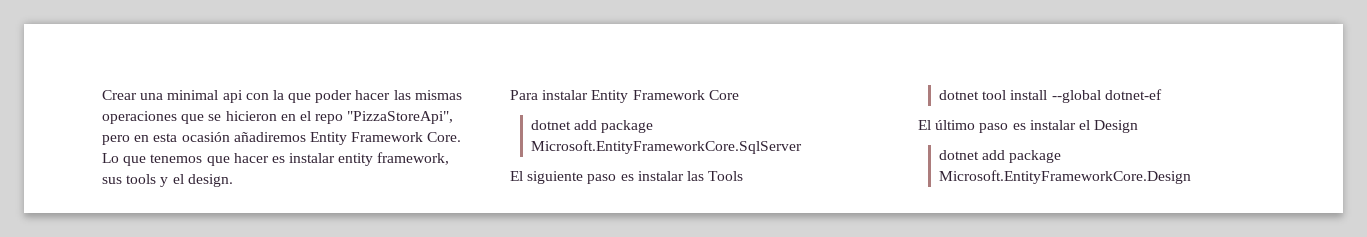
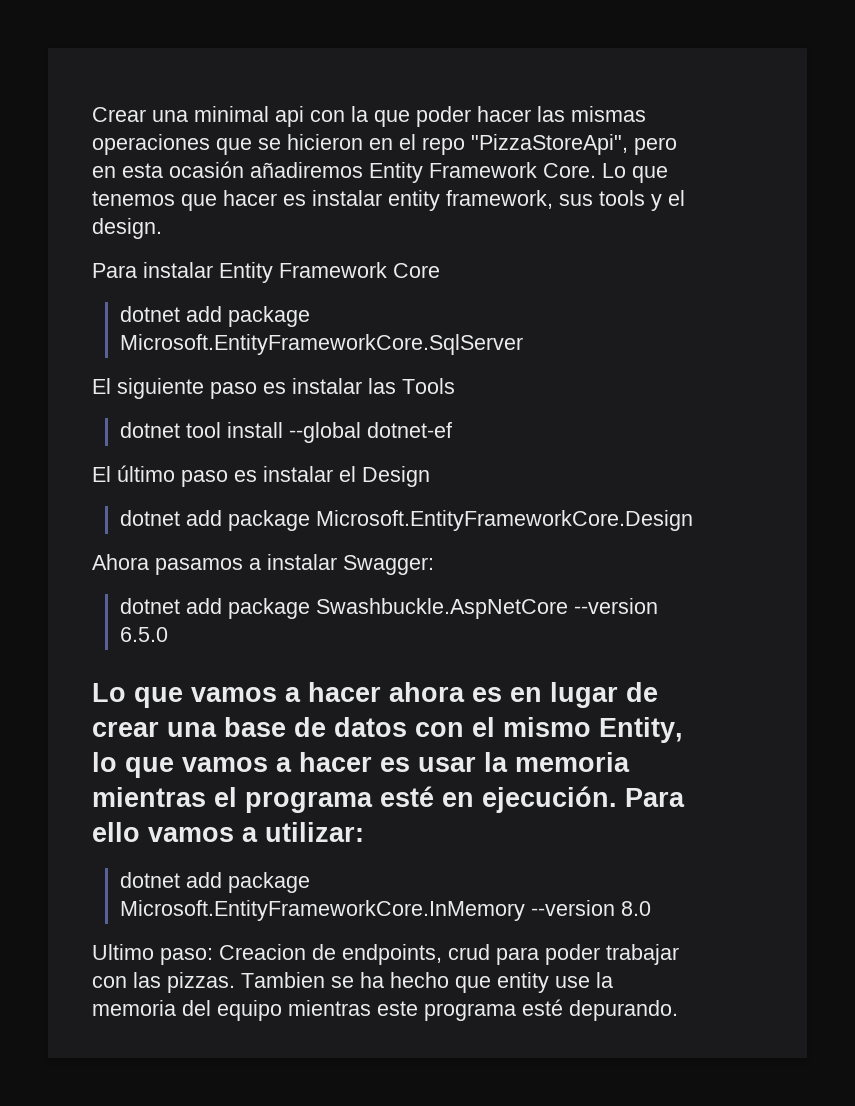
(1192, 177) none -> [92,554,434,575] [120,598,659,619] [120,627,169,642] [92,682,658,708] [92,717,683,743] [92,752,630,778] [92,786,685,813] [92,822,364,842] [120,872,311,893] [120,900,652,921] [92,944,679,965] [92,972,613,993] [92,999,678,1021] // Ahora pasamos a instalar Swagger: // dotnet add package Swashbuckle.AspNetCore --version 6.5.0 // Lo que vamos a hacer ahora es en lugar de crear una base de datos con el mismo Entity, lo que vamos a hacer es usar la memoria mientras el programa esté en ejecución. Para ello vamos a utilizar: // dotnet add package Microsoft.EntityFrameworkCore.InMemory --version 8.0 // Ultimo paso: Creacion de endpoints, crud para poder trabajar con las pizzas. Tambien se ha hecho que entity use la memoria del equipo mientras este programa esté depurando.

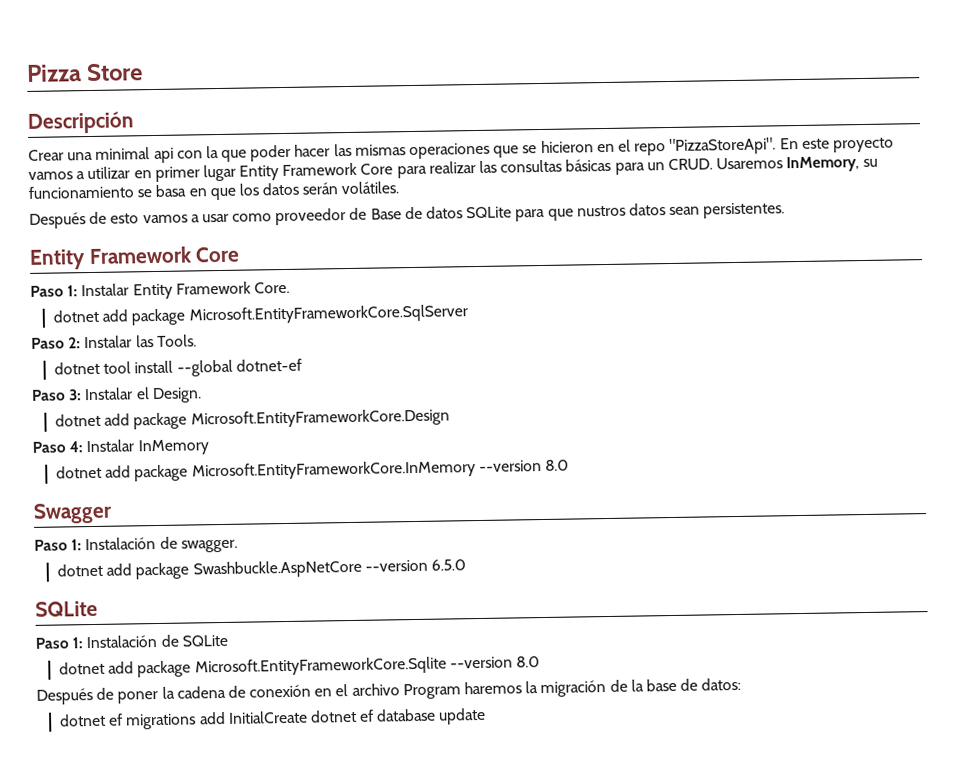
(92, 114) none -> [26,63,144,82] [27,111,134,134] Pizza Store // Descripción //
[471,134,677,155] [92,161,668,183] [92,190,685,211] [92,218,162,239] [92,262,440,283] [120,306,311,327] [120,334,524,355] [92,378,455,399] "PizzaStoreApi", pero en esta ocasión añadiremos Entity Framework Core. Lo que tenemos que hacer es instalar entity framework, sus tools y el design. // Para instalar Entity Framework Core // dotnet add package Microsoft.EntityFrameworkCore.SqlServer // El siguiente paso es instalar las Tools -> [669,137,894,155] [28,156,878,182] [28,181,400,201] [29,202,786,229] [29,246,241,270] [30,281,290,300] [53,304,468,326] [31,334,197,349] "PizzaStoreApi". En este proyecto vamos a utilizar en primer lugar Entity Framework Core para realizar las consultas básicas para un CRUD. Usaremos InMemory, su funcionamiento se basa en que los datos serán volátiles. // Después de esto vamos a usar como proveedor de Base de datos SQLite para que nustros datos sean persistentes. // Entity Framework Core // Paso 1: Instalar Entity Framework Core. // dotnet add package Microsoft.EntityFrameworkCore.SqlServer // Paso 2: Instalar las Tools.
[92,465,430,487] [120,510,694,531] [92,554,434,575] El último paso es instalar el Design // dotnet add package Microsoft.EntityFrameworkCore.Design // Ahora pasamos a instalar Swagger: -> [31,387,202,404] [55,408,450,430] [32,439,209,456] [56,459,569,482] [33,502,113,524] [34,536,238,553] Paso 3: Instalar el Design. // dotnet add package Microsoft.EntityFrameworkCore.Design // Paso 4: Instalar InMemory // dotnet add package Microsoft.EntityFrameworkCore.InMemory --version 8.0 // Swagger // Paso 1: Instalación de swagger.
[92,682,658,708] [92,717,683,743] [92,752,630,778] [92,786,685,813] [92,822,364,842] [120,872,311,893] [120,900,652,921] [92,944,679,965] [92,972,613,993] [92,999,678,1021] Lo que vamos a hacer ahora es en lugar de crear una base de datos con el mismo Entity, lo que vamos a hacer es usar la memoria mientras el programa esté en ejecución. Para ello vamos a utilizar: // dotnet add package Microsoft.EntityFrameworkCore.InMemory --version 8.0 // Ultimo paso: Creacion de endpoints, crud para poder trabajar con las pizzas. Tambien se ha hecho que entity use la memoria del equipo mientras este programa esté depurando. -> [35,600,98,617] [35,634,228,649] [59,656,540,678] [36,677,742,705] [60,707,487,730] SQLite // Paso 1: Instalación de SQLite // dotnet add package Microsoft.EntityFrameworkCore.Sqlite --version 8.0 // Después de poner la cadena de conexión en el archivo Program haremos la migración de la base de datos: // dotnet ef migrations add InitialCreate dotnet ef database update

